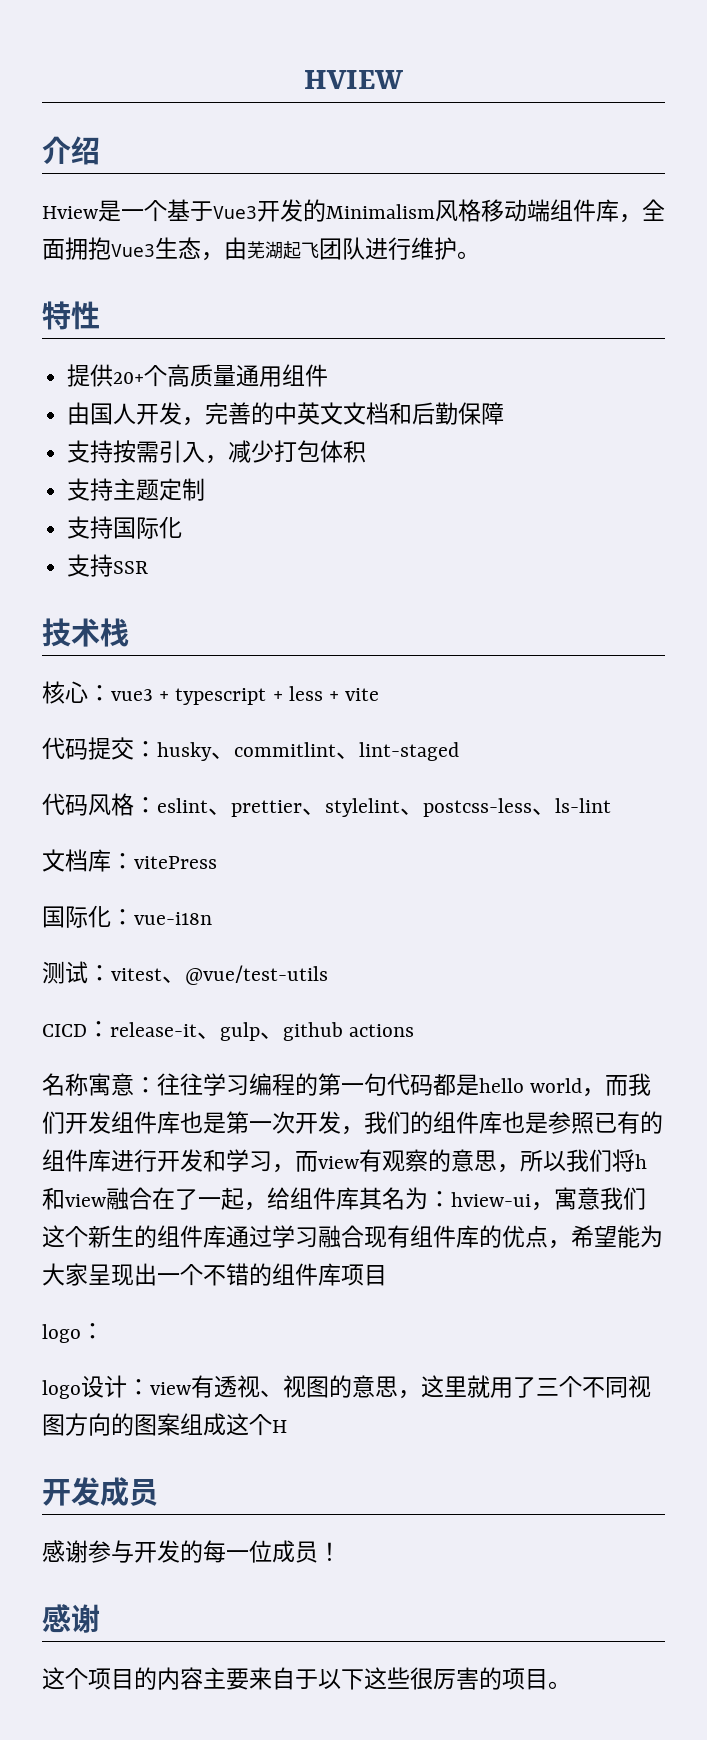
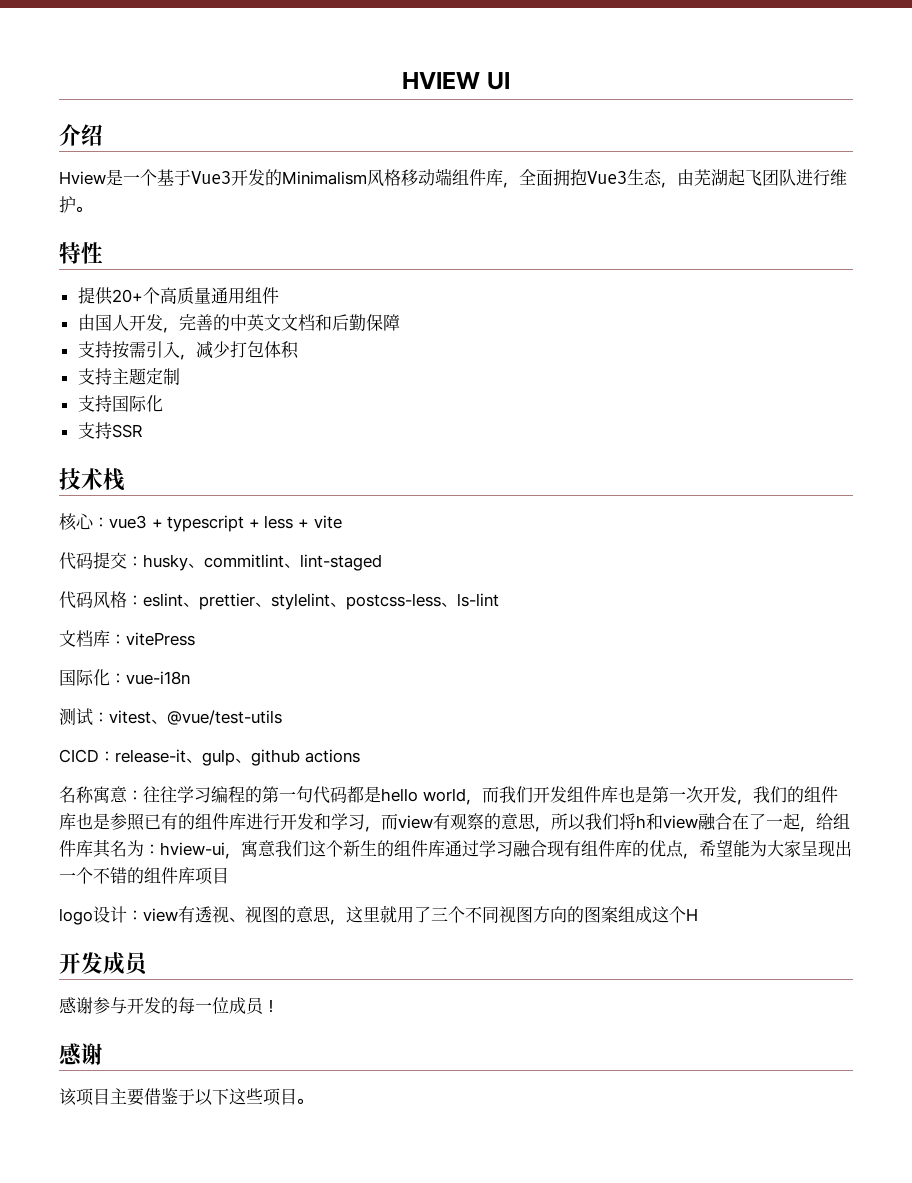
(403, 79) none -> [486,72,510,90] UI
[42,1323,104,1343] // logo： -> (229, 875) none
[42,1667,295,1690] 这个项目的内容主要来自 -> [59,1088,178,1106] 该项目主要借鉴
[410,1667,502,1690] 很厉害的 -> (263, 1096) none

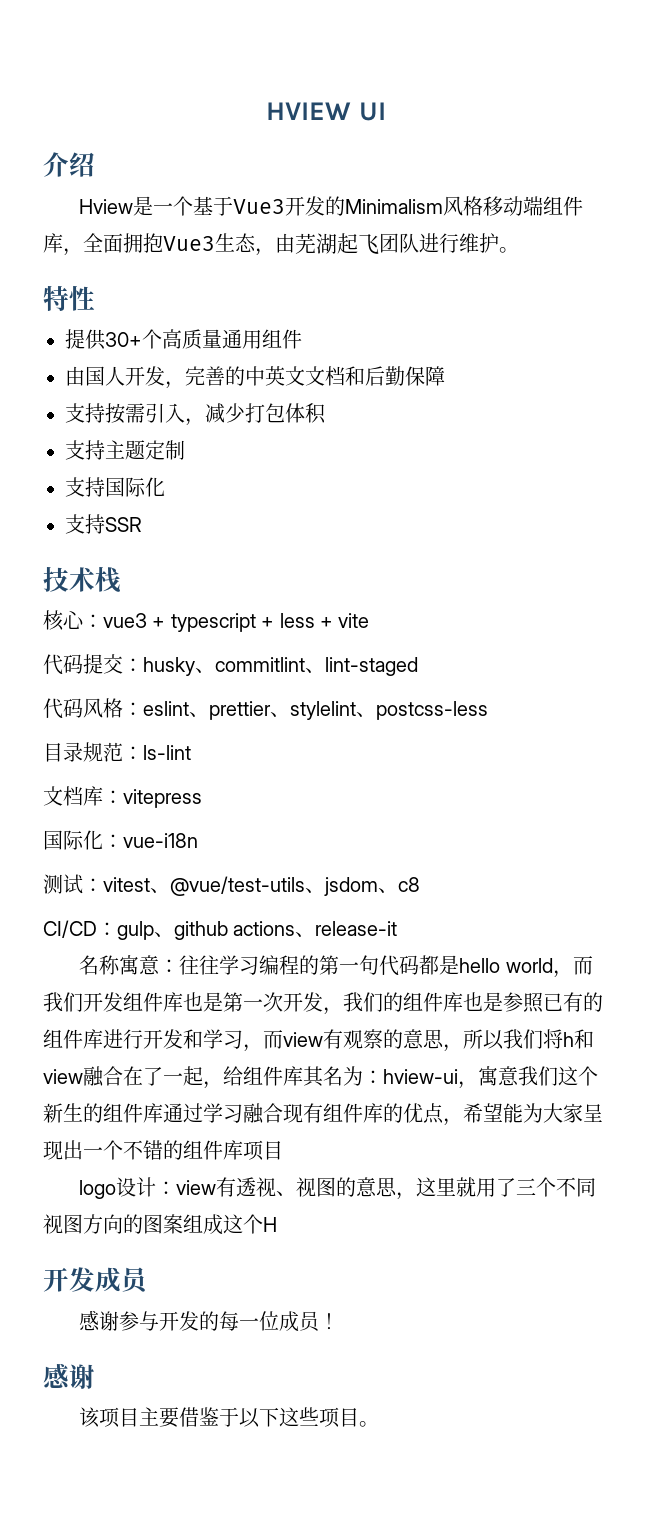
[111,289,143,303] 20+ -> [105,332,142,347] 30+
[441,602,457,607] 、 -> [43,742,143,762] // 目录规范：
[126,632,195,646] vitePress -> [123,789,202,808] vitepress
[59,749,202,763] // CICD：release-it、 -> [305,877,420,896] [43,920,117,938] 、jsdom、c8 // CI/CD：
(360, 756) none -> [295,921,398,937] 、release-it

